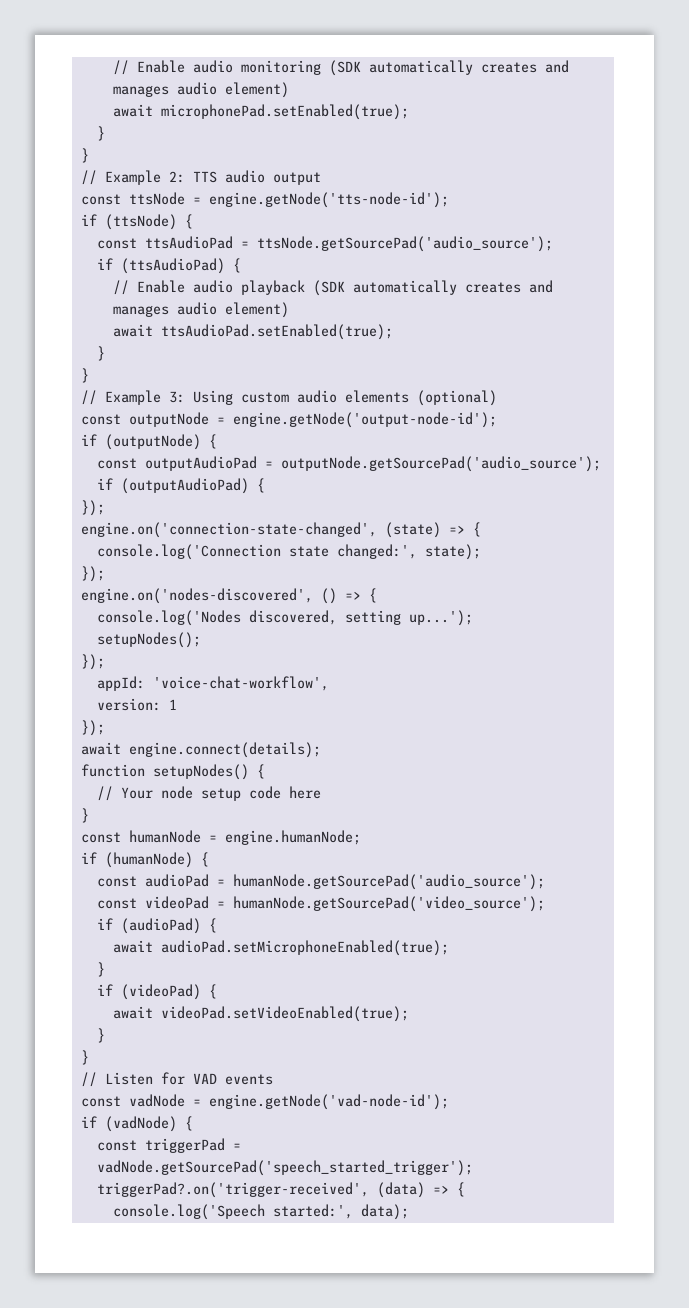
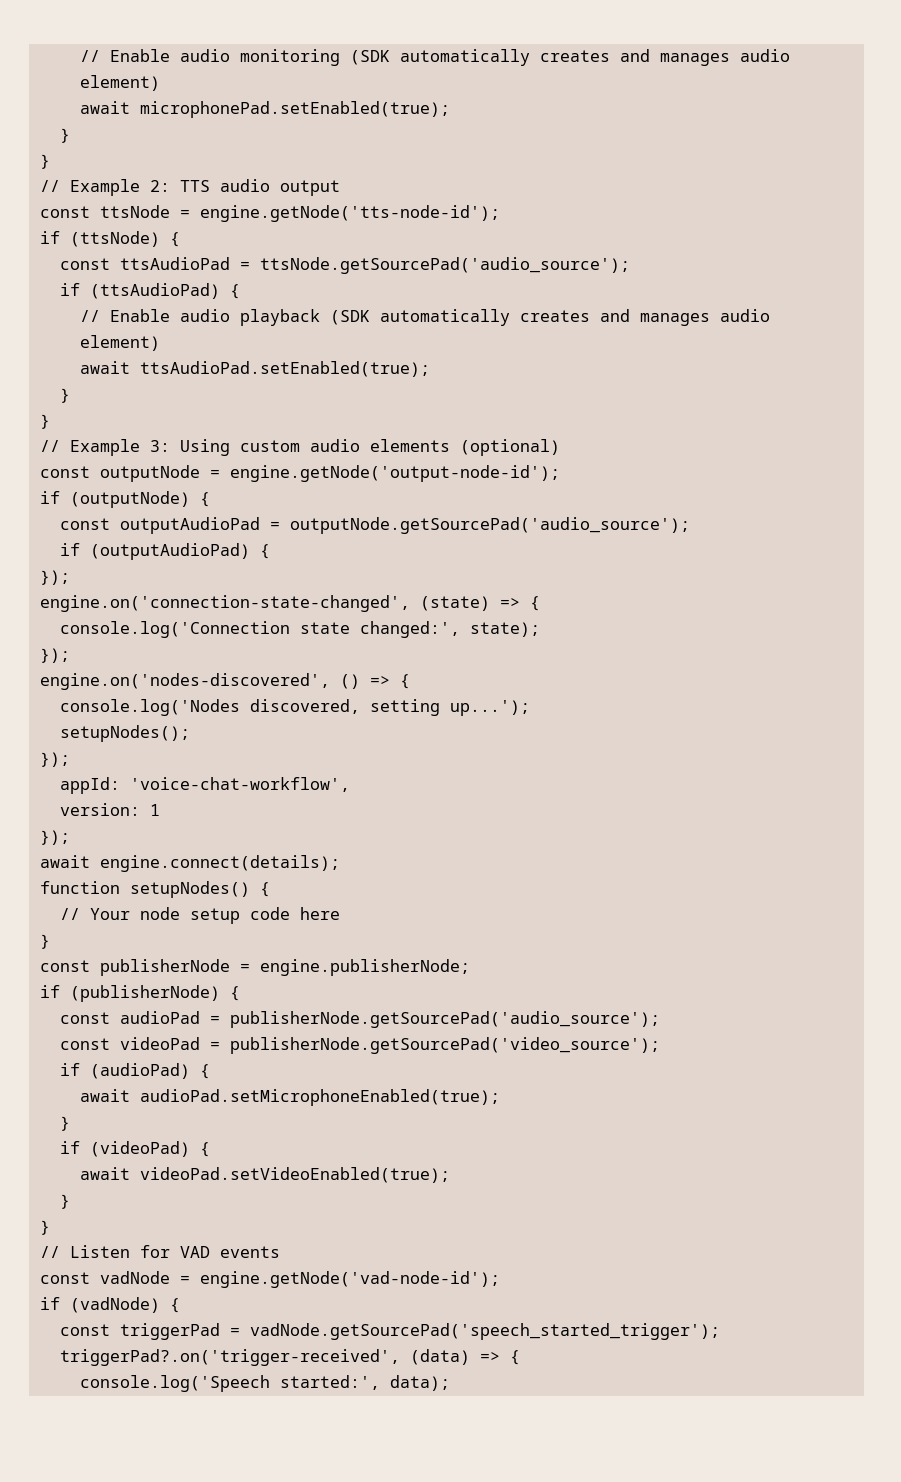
[128,830,361,845] [80,852,193,868] humanNode = engine.humanNode; // if (humanNode) -> [100,959,471,976] [40,985,221,1002] publisherNode = engine.publisherNode; // if (publisherNode)
[232,874,545,890] humanNode.getSourcePad('audio_source'); -> [230,1011,661,1028] publisherNode.getSourcePad('audio_source');
[232,896,545,912] humanNode.getSourcePad('video_source'); -> [230,1037,661,1054] publisherNode.getSourcePad('video_source');

